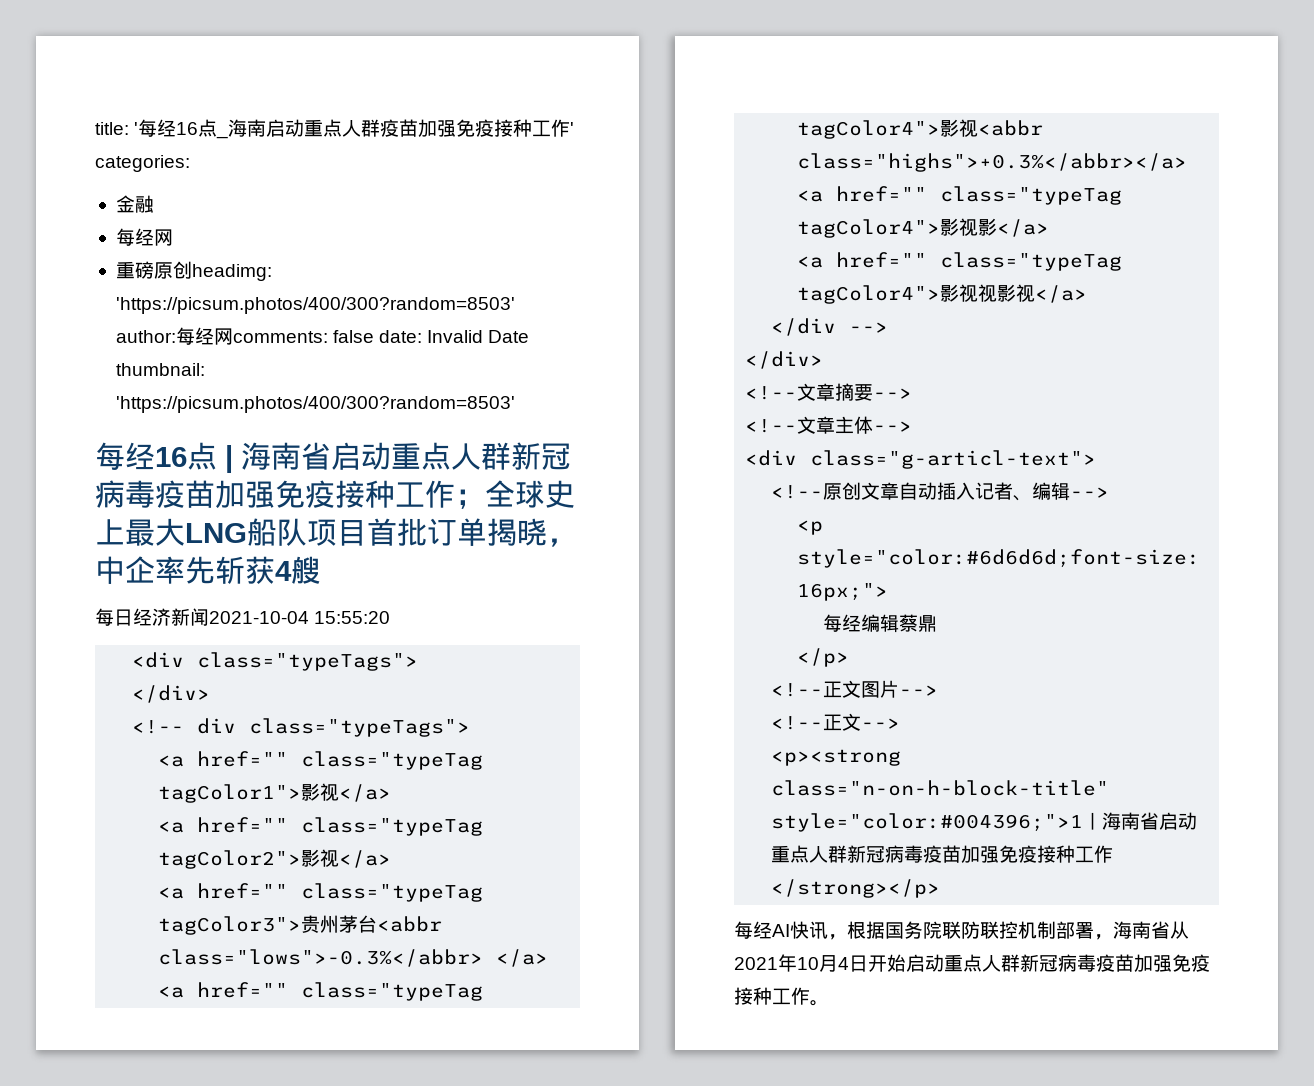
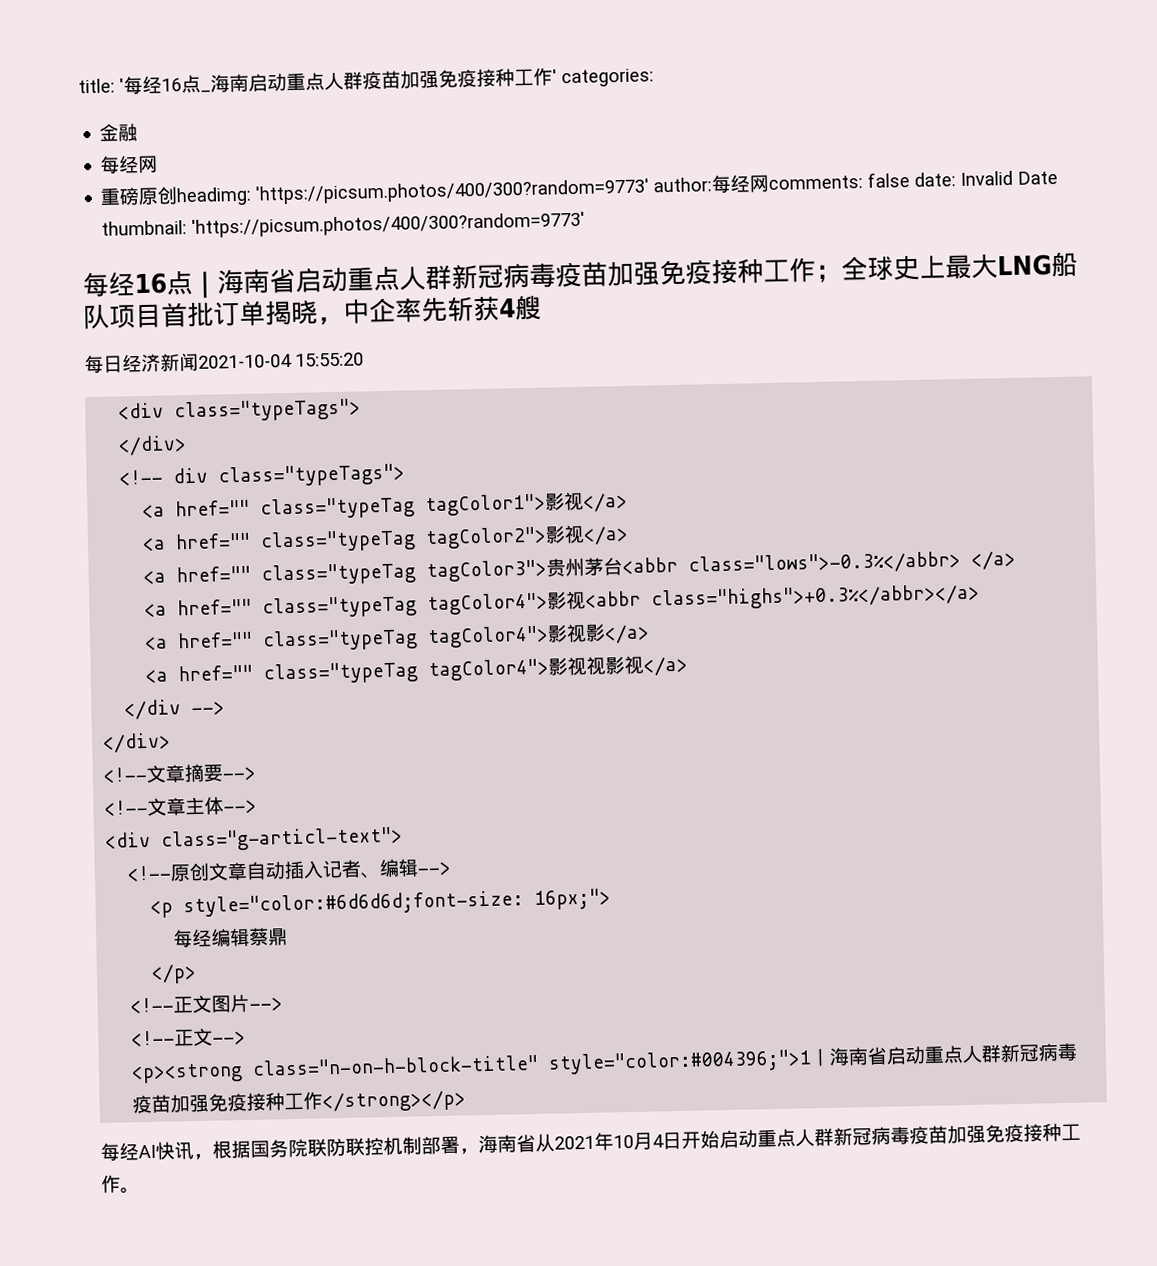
[115,297,515,314] 'https://picsum.photos/400/300?random=8503' -> [255,178,650,205] 'https://picsum.photos/400/300?random=9773'
[115,396,515,413] 'https://picsum.photos/400/300?random=8503' -> [191,211,586,238] 'https://picsum.photos/400/300?random=9773'

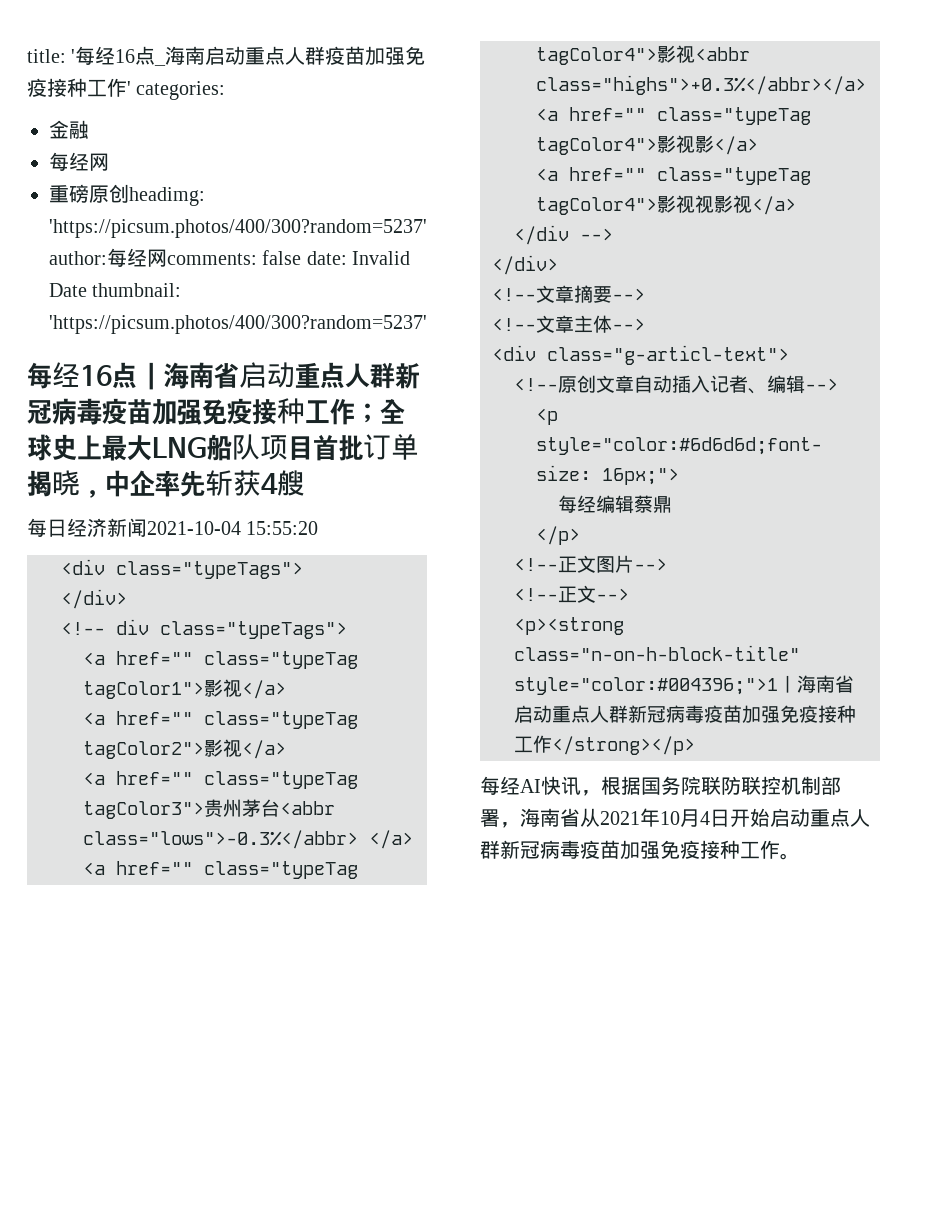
[255,178,650,205] 'https://picsum.photos/400/300?random=9773' -> [49,219,427,238] 'https://picsum.photos/400/300?random=5237'
[191,211,586,238] 'https://picsum.photos/400/300?random=9773' -> [49,315,427,334] 'https://picsum.photos/400/300?random=5237'

